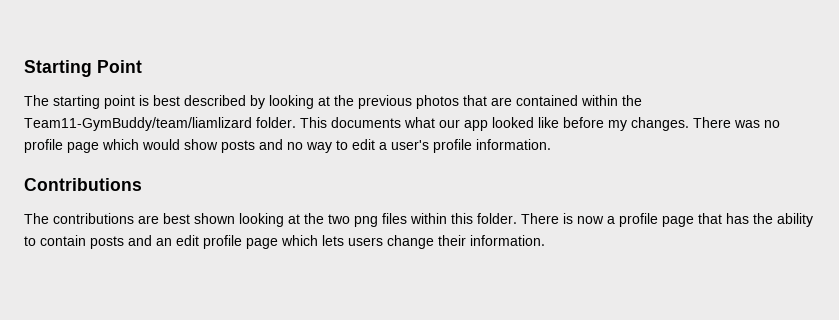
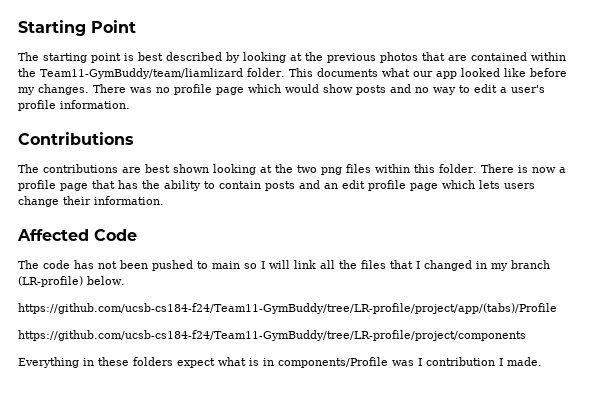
(545, 240) none -> [17,229,137,241] [18,260,550,271] [18,276,125,287] [18,303,557,314] [18,330,526,341] [18,357,542,368] // Affected Code // The code has not been pushed to main so I will link all the files that I changed in my branch (LR-profile) below. // https://github.com/ucsb-cs184-f24/Team11-GymBuddy/tree/LR-profile/project/app/(tabs)/Profile // https://github.com/ucsb-cs184-f24/Team11-GymBuddy/tree/LR-profile/project/components // Everything in these folders expect what is in components/Profile was I contribution I made.

